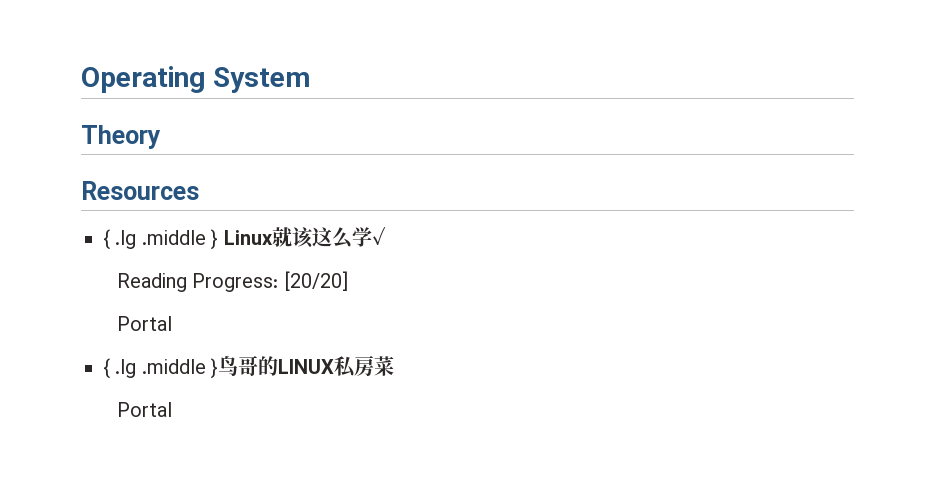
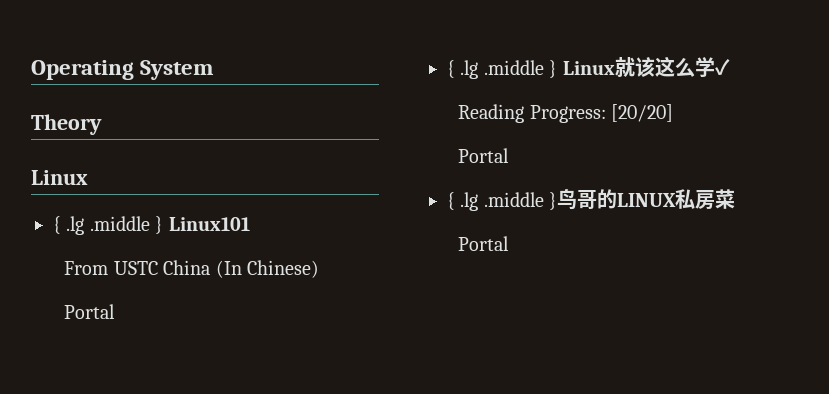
[81,181,199,200] Resources -> [31,170,88,185] [53,216,250,235] [64,260,320,278] [64,304,116,319] Linux // { .lg .middle } Linux101 // From USTC China (In Chinese) // Portal

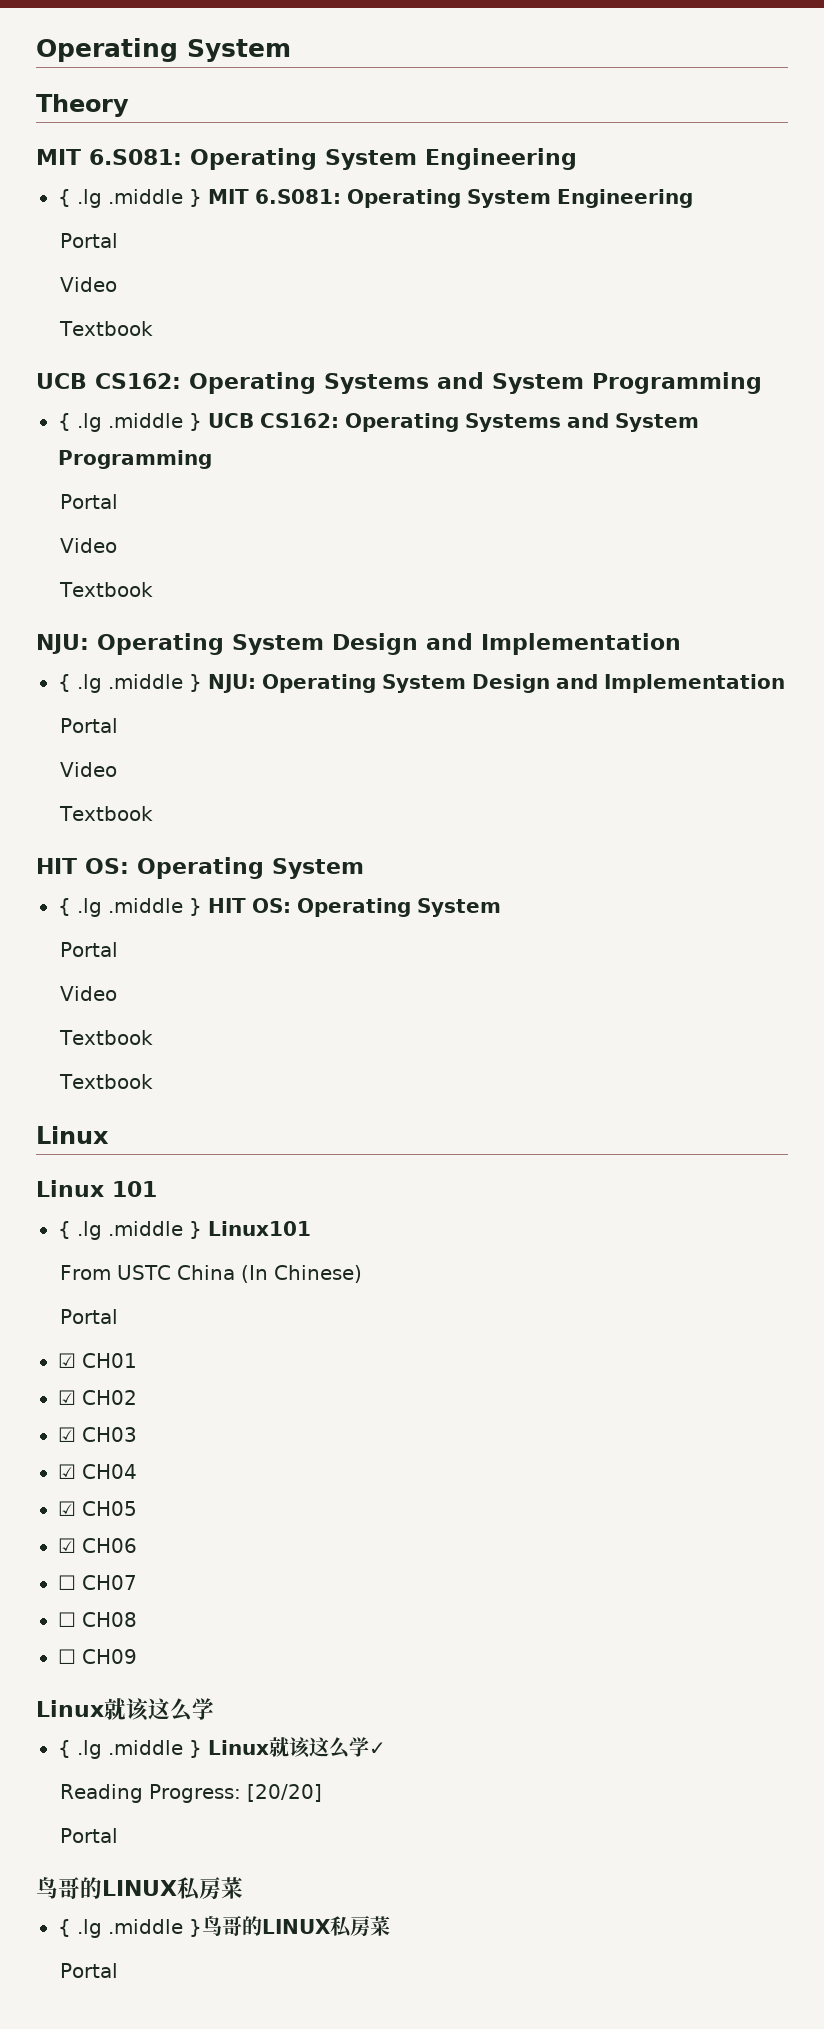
[31,170,88,185] // Linux -> [36,148,577,170] [58,189,693,208] [60,233,119,248] [60,277,118,292] [59,321,154,336] [36,372,762,394] [58,413,699,432] [58,450,212,469] [60,494,119,509] [60,538,118,553] [59,582,154,597] [36,633,681,655] [58,674,785,693] [60,718,119,733] [60,762,118,777] [59,806,154,821] [36,857,364,879] [58,898,501,917] [60,942,119,957] [60,986,118,1001] [59,1030,154,1045] [59,1074,154,1089] [36,1126,109,1144] [36,1180,157,1197] // MIT 6.S081: Operating System Engineering // { .lg .middle } MIT 6.S081: Operating System Engineering // Portal // Video // Textbook // UCB CS162: Operating Systems and System Programming // { .lg .middle } UCB CS162: Operating Systems and System Programming // Portal // Video // Textbook // NJU: Operating System Design and Implementation // { .lg .middle } NJU: Operating System Design and Implementation // Portal // Video // Textbook // HIT OS: Operating System // { .lg .middle } HIT OS: Operating System // Portal // Video // Textbook // Textbook // Linux // Linux 101
(116, 311) none -> [58,1353,137,1368] [58,1390,137,1405] [58,1427,137,1442] [58,1464,137,1479] [58,1501,137,1516] [58,1538,137,1553] [58,1575,137,1590] [58,1612,137,1627] [58,1649,137,1664] [36,1698,214,1722] // ☑ CH01 // ☑ CH02 // ☑ CH03 // ☑ CH04 // ☑ CH05 // ☑ CH06 // ☐ CH07 // ☐ CH08 // ☐ CH09 // Linux就该这么学
(510, 155) none -> [36,1877,243,1901] // 鸟哥的LINUX私房菜

